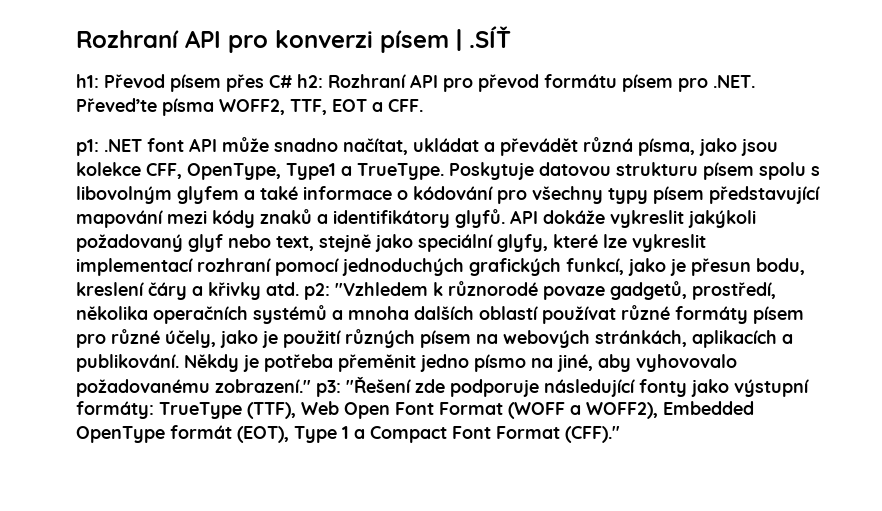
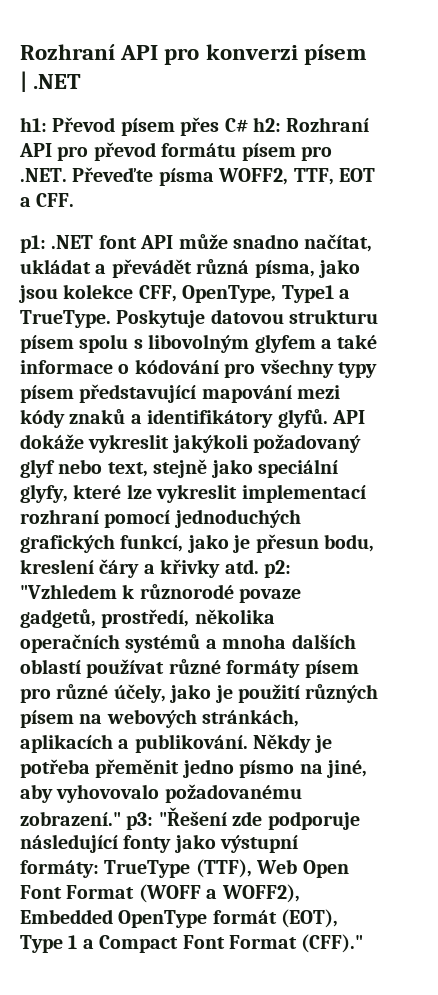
[469,26,511,48] .SÍŤ -> [33,74,82,89] .NET

